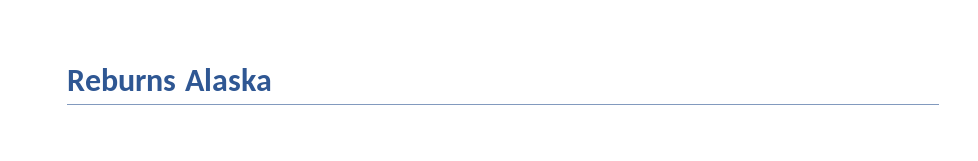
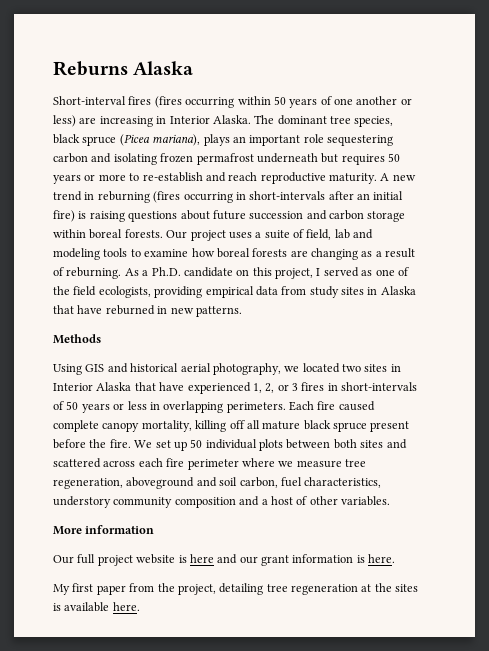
(272, 79) none -> [53,96,412,108] [53,115,394,127] [53,134,393,146] [53,153,400,165] [53,172,416,184] [53,191,404,203] [53,210,406,222] [53,229,374,241] [53,248,416,260] [53,267,409,279] [53,286,416,298] [53,305,242,317] [53,334,101,344] [53,363,401,375] [53,382,418,394] [53,401,375,413] [53,420,410,432] [53,439,407,451] [53,458,366,470] [53,477,382,489] [53,496,390,508] [53,525,155,535] [53,554,396,566] [53,583,419,595] [53,602,140,612] // Short-interval fires (fires occurring within 50 years of one another or less) are increasing in Interior Alaska. The dominant tree species, black spruce (Picea mariana), plays an important role sequestering carbon and isolating frozen permafrost underneath but requires 50 years or more to re-establish and reach reproductive maturity. A new trend in reburning (fires occurring in short-intervals after an initial fire) is raising questions about future succession and carbon storage within boreal forests. Our project uses a suite of field, lab and modeling tools to examine how boreal forests are changing as a result of reburning. As a Ph.D. candidate on this project, I served as one of the field ecologists, providing empirical data from study sites in Alaska that have reburned in new patterns. // Methods // Using GIS and historical aerial photography, we located two sites in Interior Alaska that have experienced 1, 2, or 3 fires in short-intervals of 50 years or less in overlapping perimeters. Each fire caused complete canopy mortality, killing off all mature black spruce present before the fire. We set up 50 individual plots between both sites and scattered across each fire perimeter where we measure tree regeneration, aboveground and soil carbon, fuel characteristics, understory community composition and a host of other variables. // More information // Our full project website is here and our grant information is here. // My first paper from the project, detailing tree regeneration at the sites is available here.

